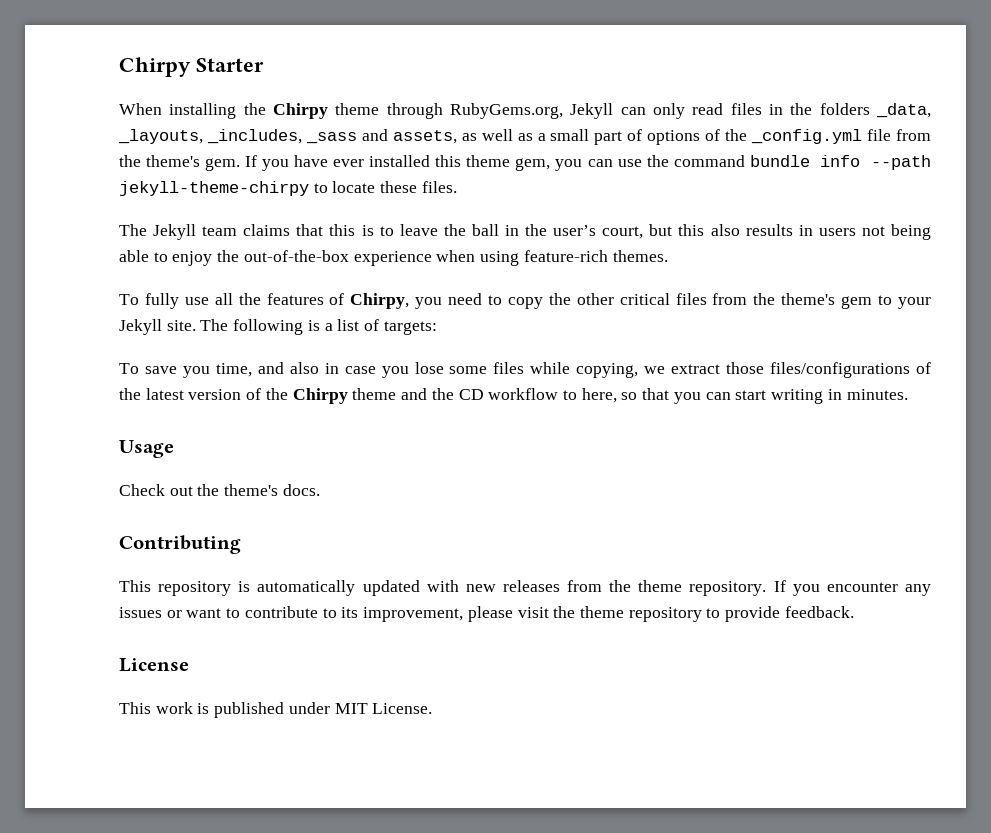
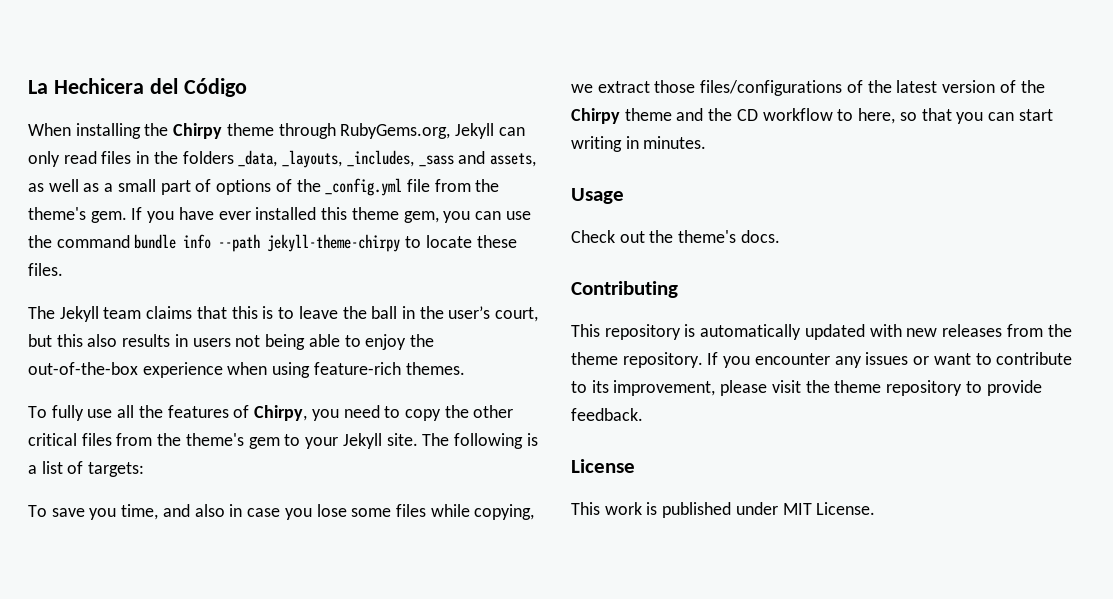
[119,57,264,77] Chirpy Starter -> [28,78,247,97] La Hechicera del Código

